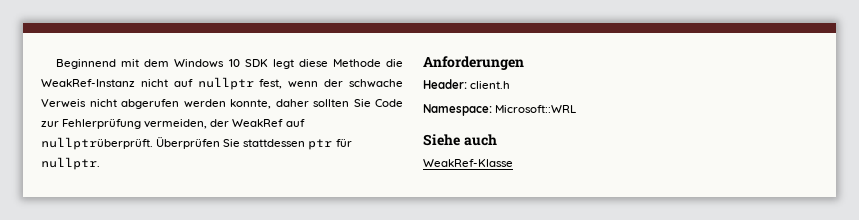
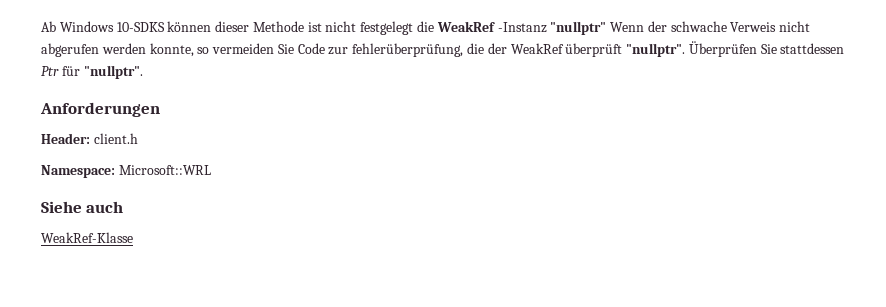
[56,59,403,69] [41,77,319,90] Beginnend mit dem Windows 10 SDK legt diese Methode die WeakRef-Instanz nicht auf nullptr fest, wenn -> [41,21,645,35] Ab Windows 10-SDKS können dieser Methode ist nicht festgelegt die WeakRef -Instanz "nullptr" Wenn
[275,99,349,107] daher sollten -> [197,43,275,54] so vermeiden
[62,119,305,129] [41,136,352,150] [41,157,100,170] Fehlerprüfung vermeiden, der WeakRef auf nullptrüberprüft. Überprüfen Sie stattdessen ptr für nullptr. -> [352,41,845,57] [41,65,143,79] fehlerüberprüfung, die der WeakRef überprüft "nullptr". Überprüfen Sie stattdessen Ptr für "nullptr".

